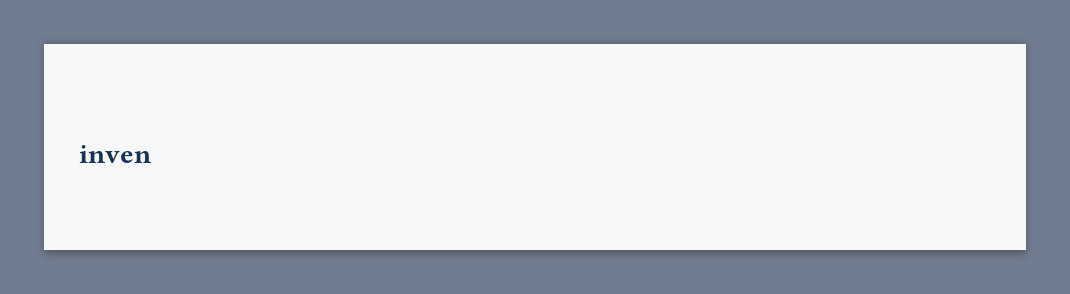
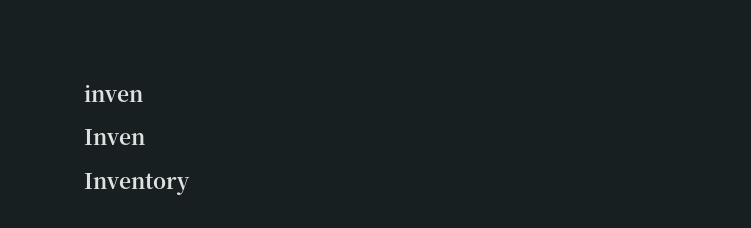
(152, 154) none -> [84,129,145,145] [84,173,190,195] // Inven // Inventory

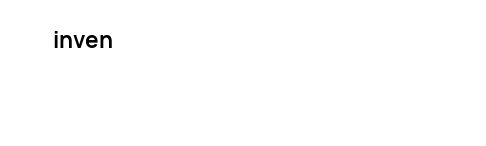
[84,129,145,145] [84,173,190,195] // Inven // Inventory -> (113, 39) none

